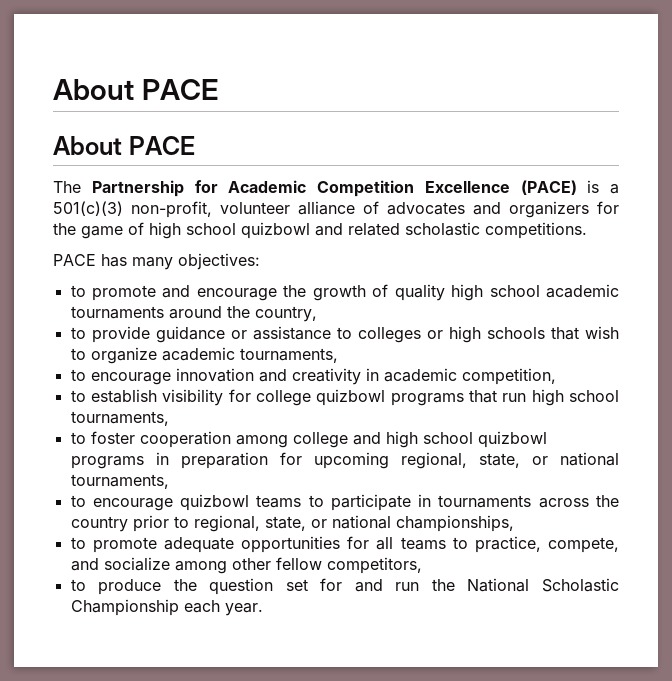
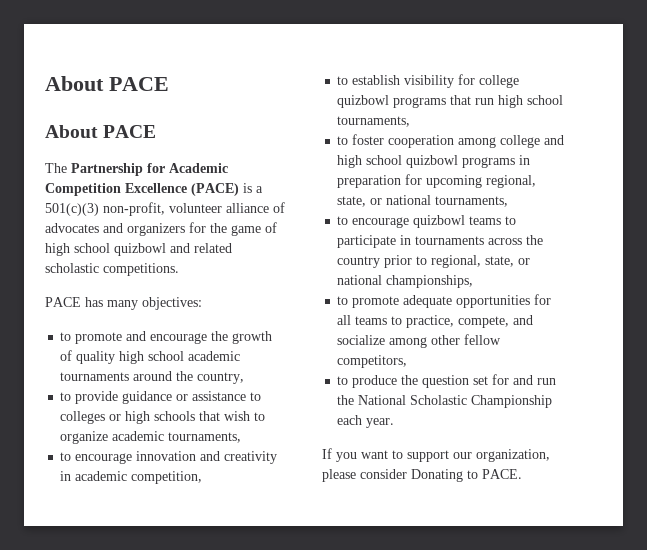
(263, 609) none -> [322,448,550,462] [322,469,522,482] // If you want to support our organization, please consider Donating to PACE.

